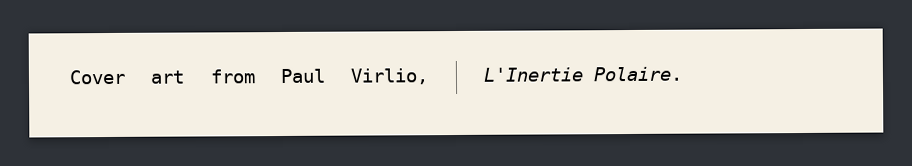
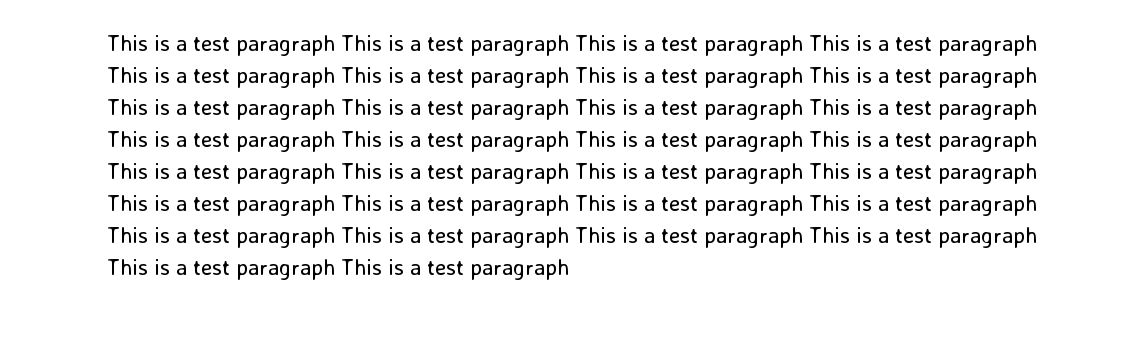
[69,66,682,85] Cover art from Paul Virlio, L'Inertie Polaire. -> [107,35,1037,56] [107,67,1037,88] [107,99,1037,120] [107,131,1037,152] [107,163,1037,184] [107,195,1037,216] [107,227,1037,248] [107,259,569,280] This is a test paragraph This is a test paragraph This is a test paragraph This is a test paragraph This is a test paragraph This is a test paragraph This is a test paragraph This is a test paragraph This is a test paragraph This is a test paragraph This is a test paragraph This is a test paragraph This is a test paragraph This is a test paragraph This is a test paragraph This is a test paragraph This is a test paragraph This is a test paragraph This is a test paragraph This is a test paragraph This is a test paragraph This is a test paragraph This is a test paragraph This is a test paragraph This is a test paragraph This is a test paragraph This is a test paragraph This is a test paragraph This is a test paragraph This is a test paragraph

